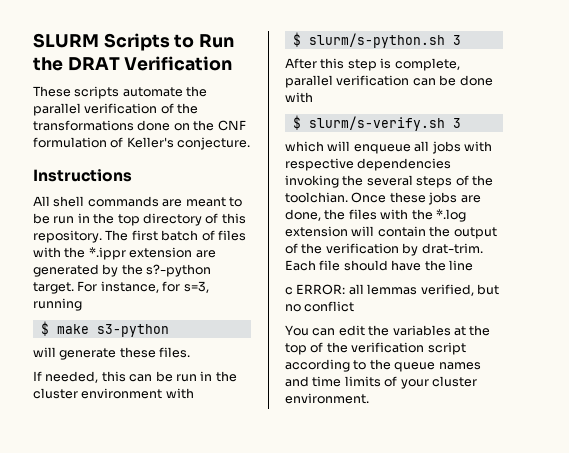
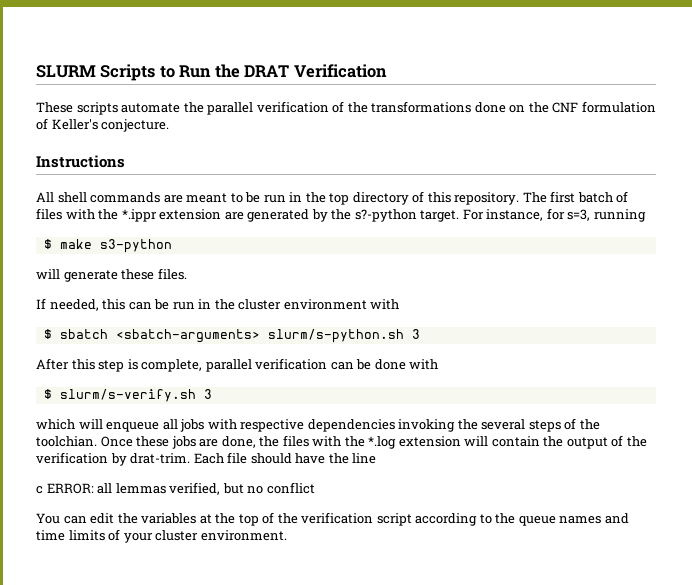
(301, 39) none -> [59,329,260,343] sbatch <sbatch-arguments>

